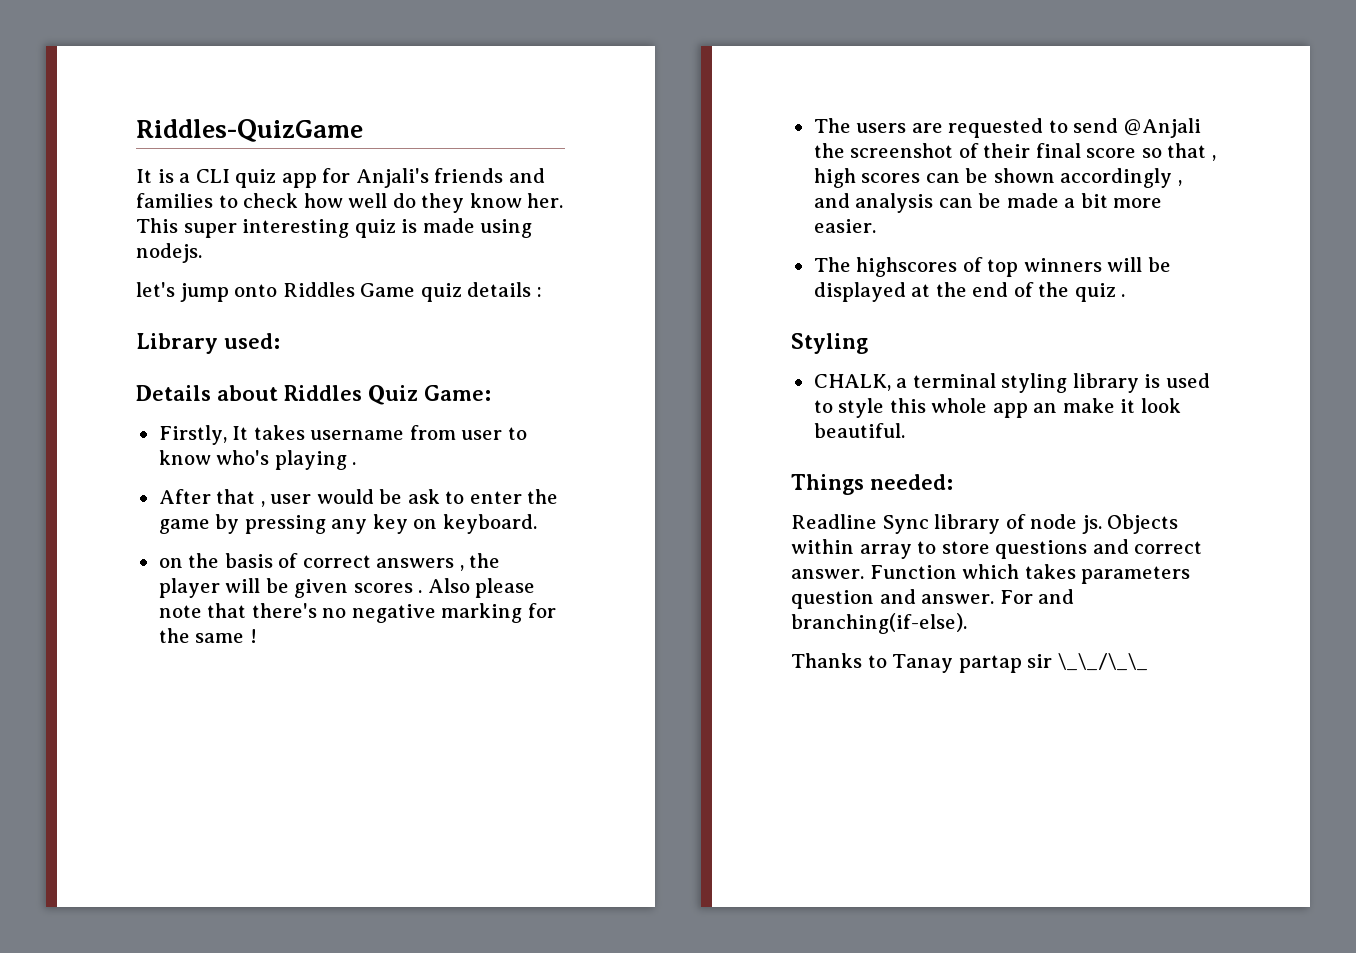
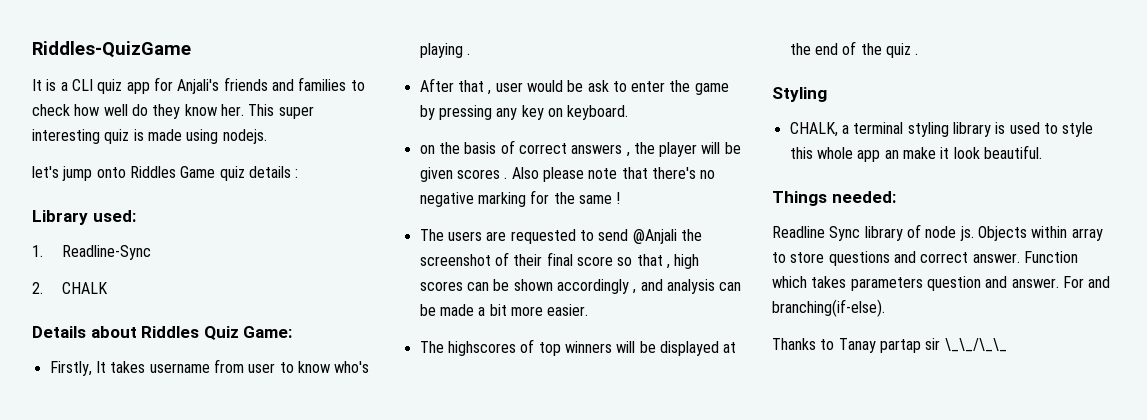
(280, 341) none -> [32,245,151,260] [32,282,108,294] // 1. Readline-Sync // 2. CHALK

